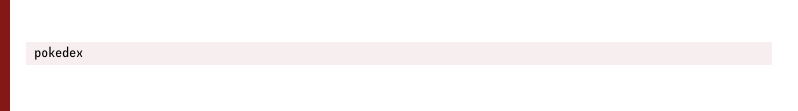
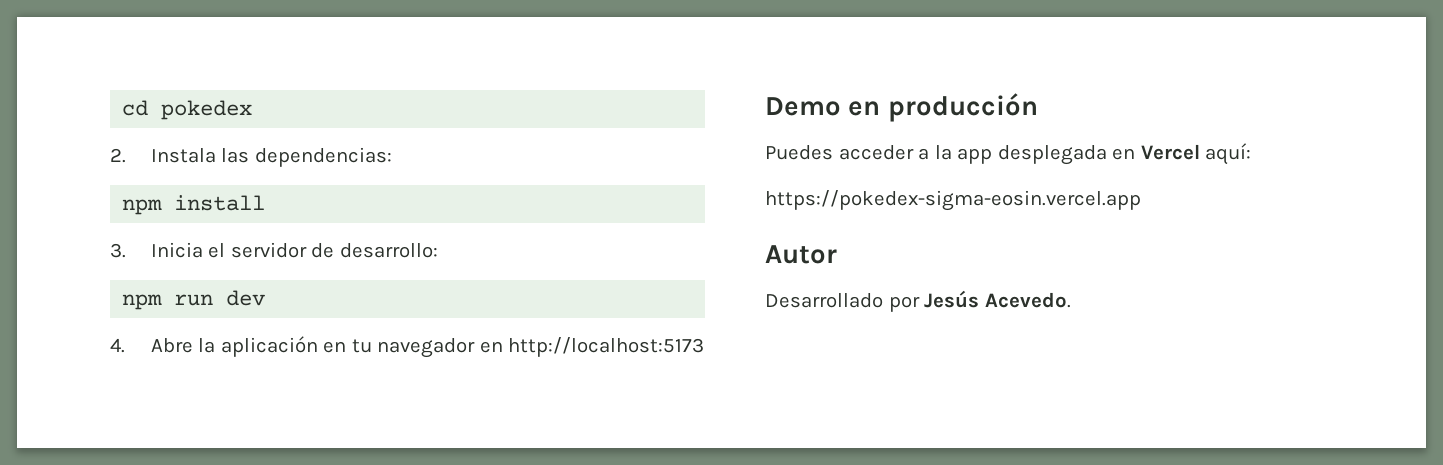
(34, 53) none -> [122,100,149,116] cd
(84, 53) none -> [110,147,392,167] [122,195,266,215] [110,242,438,258] [122,290,266,310] [110,336,705,358] [765,93,1038,122] [765,143,1252,165] [765,190,1141,211] [765,245,837,264] [765,290,1071,312] // 2. Instala las dependencias: // npm install // 3. Inicia el servidor de desarrollo: // npm run dev // 4. Abre la aplicación en tu navegador en http://localhost:5173 // Demo en producción // Puedes acceder a la app desplegada en Vercel aquí: // https://pokedex-sigma-eosin.vercel.app // Autor // Desarrollado por Jesús Acevedo.

